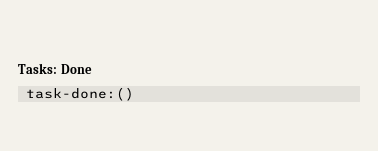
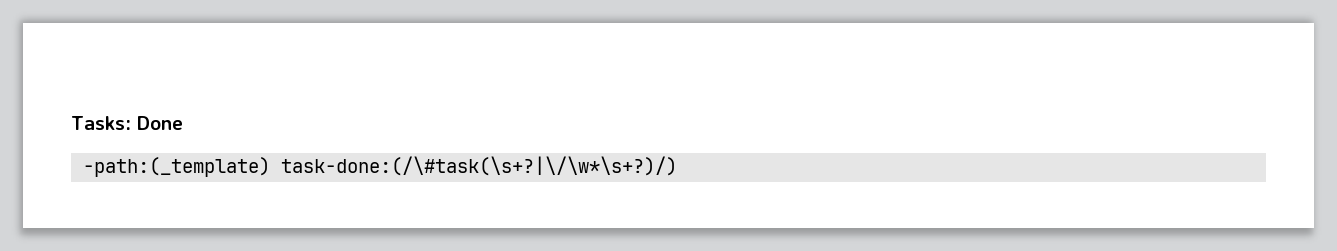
[25,87,134,101] task-done:() -> [83,156,678,177] -path:(_template) task-done:(/\#task(\s+?|\/\w*\s+?)/)

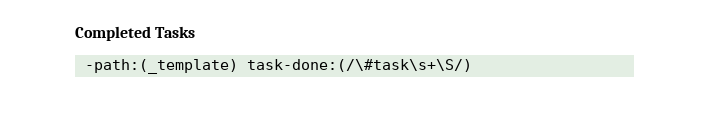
[71,116,183,130] Tasks: Done -> [75,26,196,41] Completed Tasks
[281,156,678,176] task-done:(/\#task(\s+?|\/\w*\s+?)/) -> [246,59,472,72] task-done:(/\#task\s+\S/)

